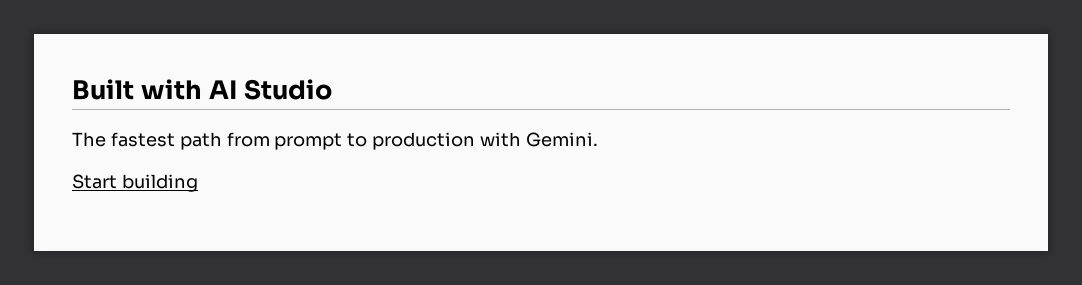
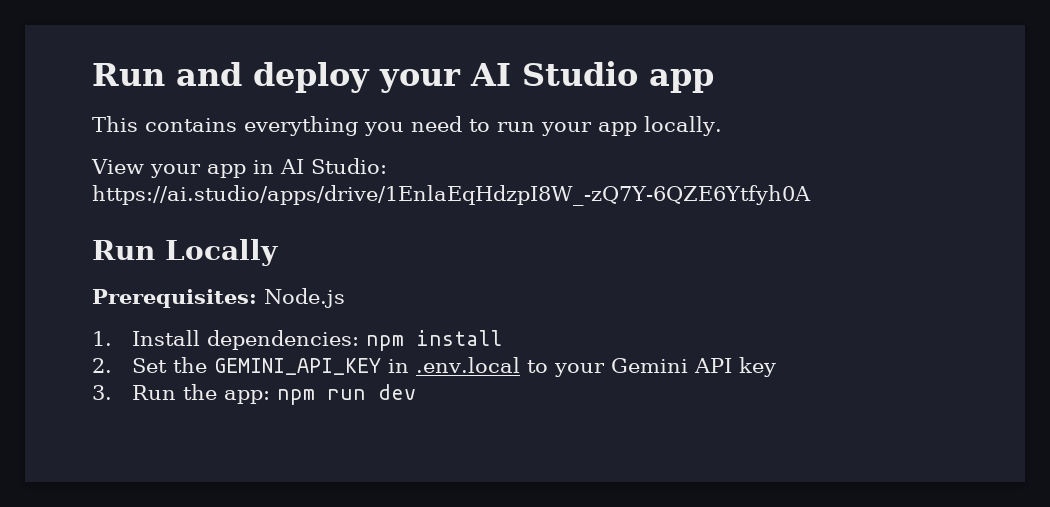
[72,79,332,100] [72,132,598,150] [72,174,198,192] Built with AI Studio // The fastest path from prompt to production with Gemini. // Start building -> [92,61,714,93] [92,116,722,136] [91,158,387,178] [92,185,811,206] [92,239,278,266] [92,288,345,308] [92,330,502,351] [92,357,776,377] [92,384,416,405] Run and deploy your AI Studio app // This contains everything you need to run your app locally. // View your app in AI Studio: https://ai.studio/apps/drive/1EnlaEqHdzpI8W_-zQ7Y-6QZE6Ytfyh0A // Run Locally // Prerequisites: Node.js // 1. Install dependencies: npm install // 2. Set the GEMINI_API_KEY in .env.local to your Gemini API key // 3. Run the app: npm run dev

